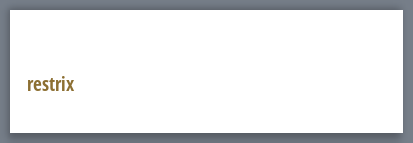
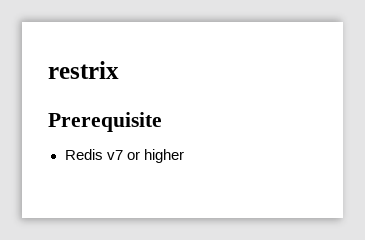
(75, 83) none -> [48,112,162,132] [64,149,184,163] // Prerequisite // Redis v7 or higher

